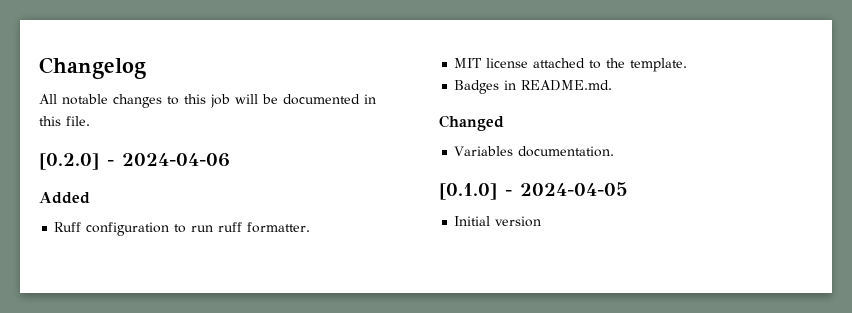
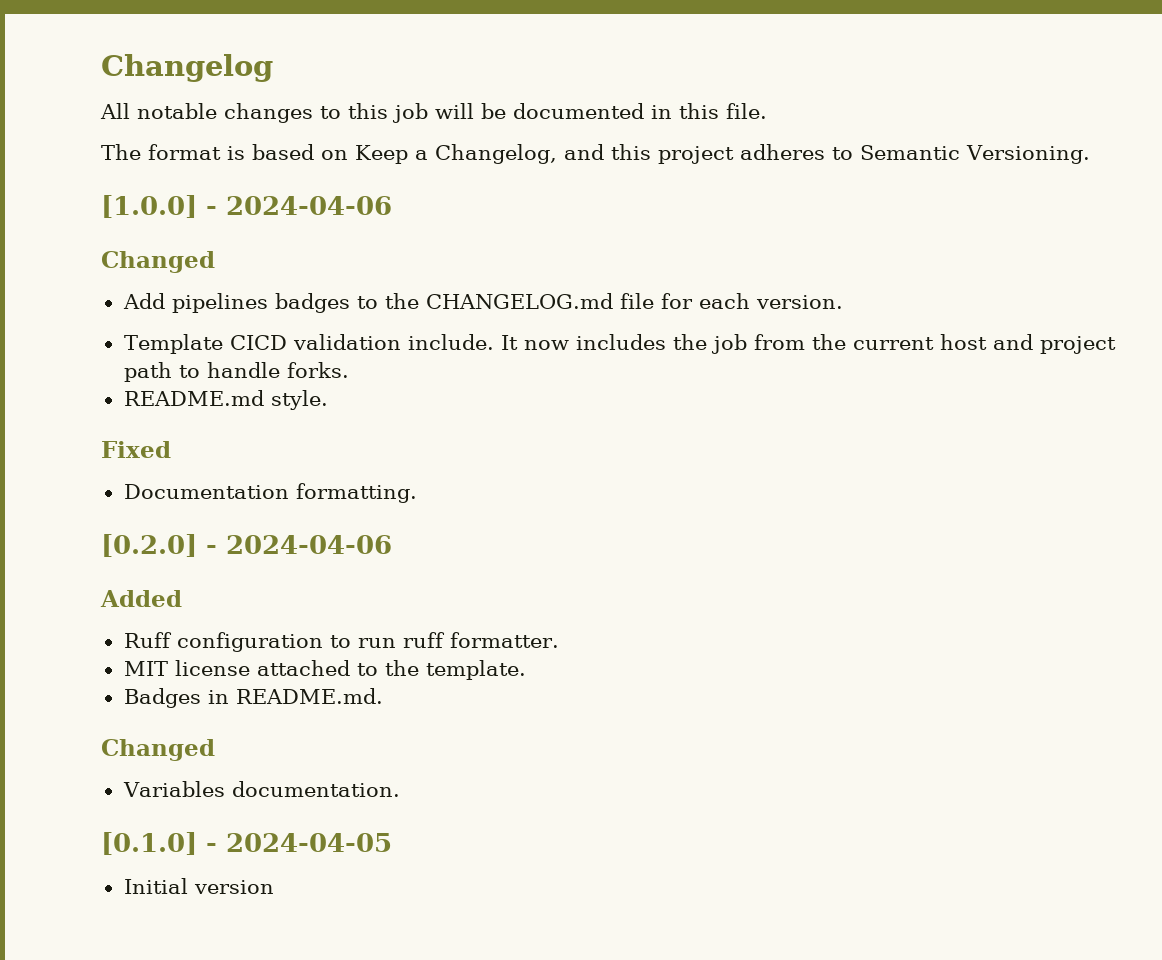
(90, 121) none -> [101,144,1090,164] [101,195,392,218] [101,251,215,273] [122,293,843,313] [123,334,1116,354] [123,362,349,382] [123,390,328,410] [101,441,171,458] [123,483,417,503] // The format is based on Keep a Changelog, and this project adheres to Semantic Versioning. // [1.0.0] - 2024-04-06 // Changed // Add pipelines badges to the CHANGELOG.md file for each version. // Template CICD validation include. It now includes the job from the current host and project path to handle forks. // README.md style. // Fixed // Documentation formatting.

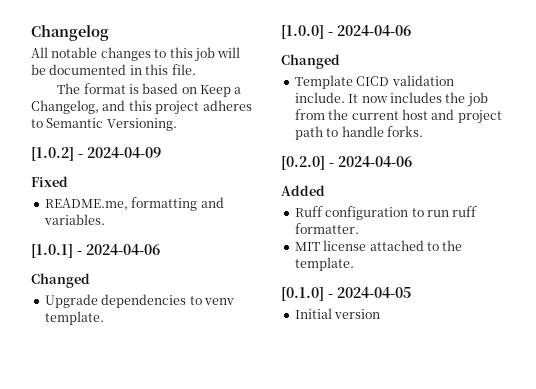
[101,195,392,218] [101,251,215,273] [122,293,843,313] [1.0.0] - 2024-04-06 // Changed // Add pipelines badges to the CHANGELOG.md file for each version. -> [31,147,161,161] [31,176,68,187] [44,197,224,211] [43,214,105,225] [31,244,160,258] [31,273,90,288] [44,294,234,308] [44,311,104,325] [281,25,411,39] [281,54,340,69] [1.0.2] - 2024-04-09 // Fixed // README.me, formatting and variables. // [1.0.1] - 2024-04-06 // Changed // Upgrade dependencies to venv template. // [1.0.0] - 2024-04-06 // Changed
[123,390,328,410] [101,441,171,458] [123,483,417,503] // README.md style. // Fixed // Documentation formatting. -> (423, 131) none
[123,688,383,708] [101,739,215,761] [122,781,400,797] // Badges in README.md. // Changed // Variables documentation. -> (354, 264) none

